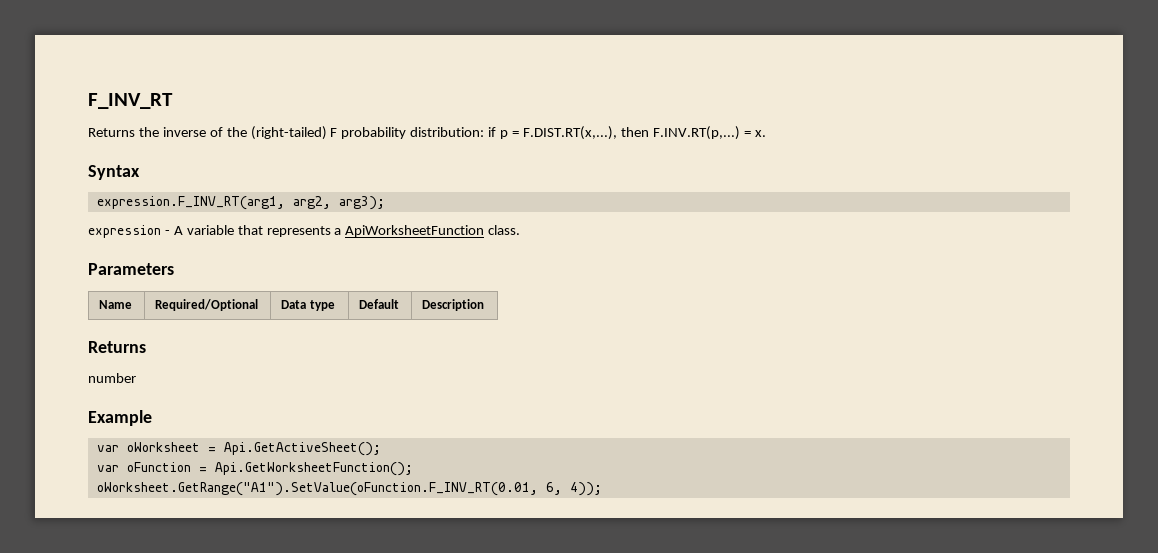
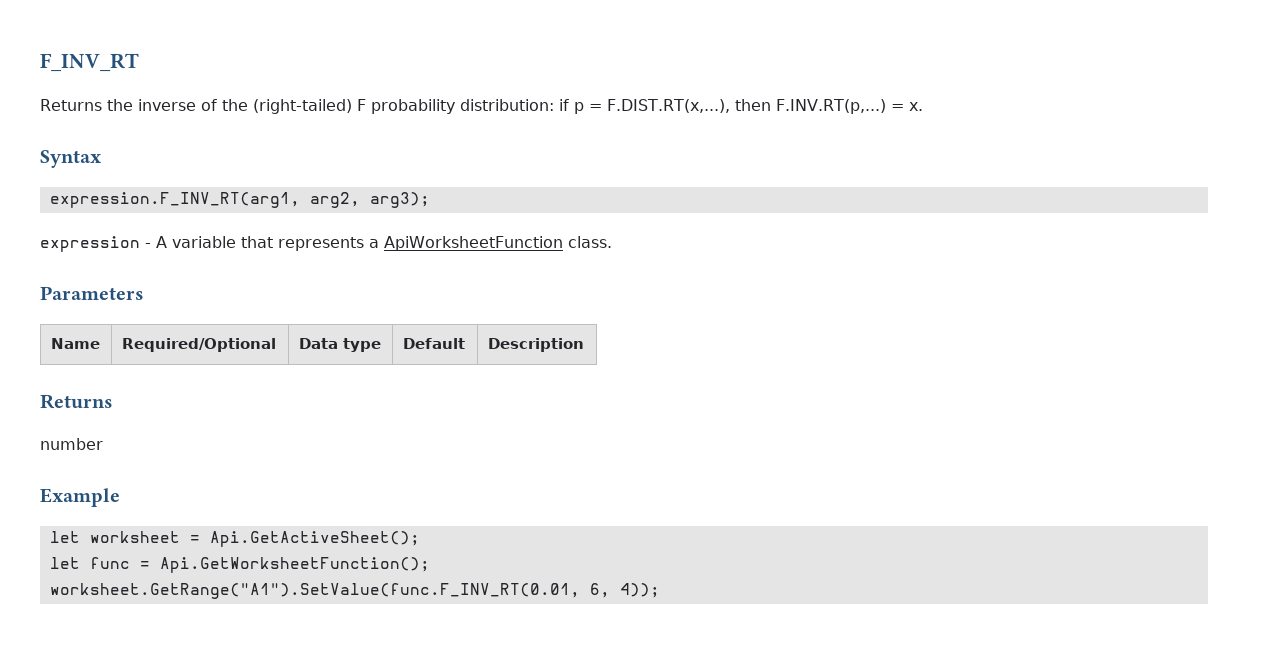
[96,442,200,452] var oWorksheet -> [49,531,180,543] let worksheet
[96,462,191,472] var oFunction -> [49,557,130,569] let func
[96,482,538,496] oWorksheet.GetRange("A1").SetValue(oFunction.F_INV_RT(0.01, -> [49,583,580,599] worksheet.GetRange("A1").SetValue(func.F_INV_RT(0.01,

